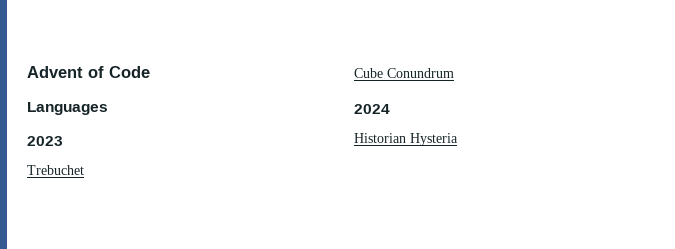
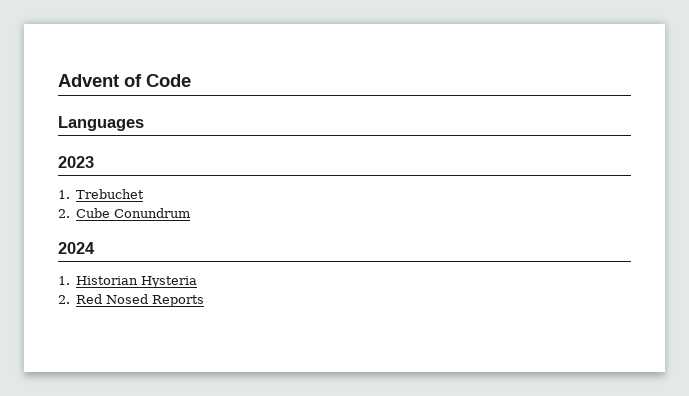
(63, 141) none -> [58,190,70,199] 1.
(84, 170) none -> [58,209,70,218] 2.
(390, 109) none -> [58,276,70,285] 1.
(458, 139) none -> [58,294,205,307] // 2. Red Nosed Reports

